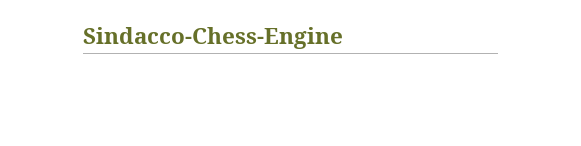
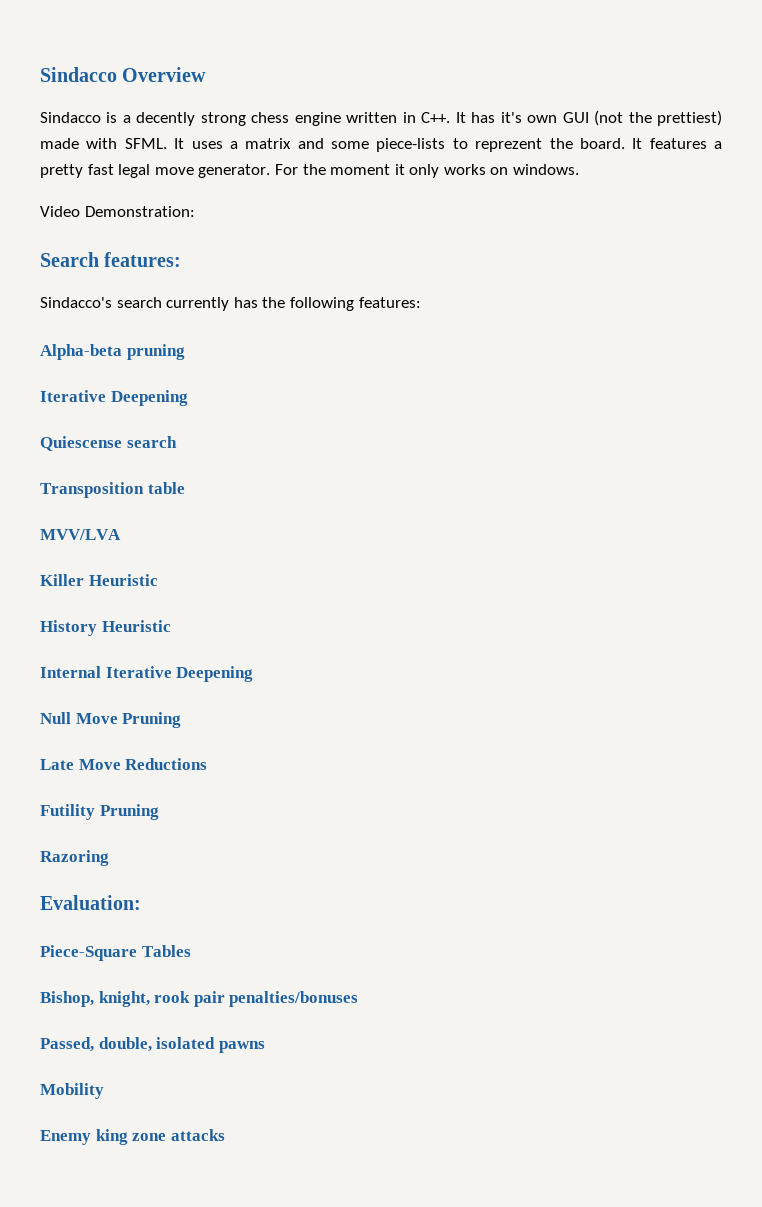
[83,27,343,49] Sindacco-Chess-Engine -> [40,67,207,82] [40,110,723,126] [40,138,722,152] [40,164,580,178] [40,206,195,217] [40,252,182,267] [40,297,421,311] [40,344,185,360] [40,390,188,406] [40,436,177,451] [40,482,185,498] [40,529,121,540] [40,574,158,586] [40,620,171,636] [40,666,254,682] [40,712,182,728] [40,758,208,770] [40,804,159,820] [40,850,109,866] [40,895,141,910] [40,945,191,961] [40,991,359,1007] [40,1037,265,1053] [40,1083,104,1099] [40,1129,225,1145] Sindacco Overview // Sindacco is a decently strong chess engine written in C++. It has it's own GUI (not the prettiest) made with SFML. It uses a matrix and some piece-lists to reprezent the board. It features a pretty fast legal move generator. For the moment it only works on windows. // Video Demonstration: // Search features: // Sindacco's search currently has the following features: // Alpha-beta pruning // Iterative Deepening // Quiescense search // Transposition table // MVV/LVA // Killer Heuristic // History Heuristic // Internal Iterative Deepening // Null Move Pruning // Late Move Reductions // Futility Pruning // Razoring // Evaluation: // Piece-Square Tables // Bishop, knight, rook pair penalties/bonuses // Passed, double, isolated pawns // Mobility // Enemy king zone attacks

